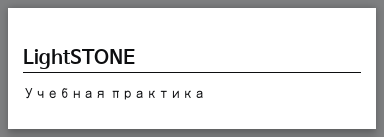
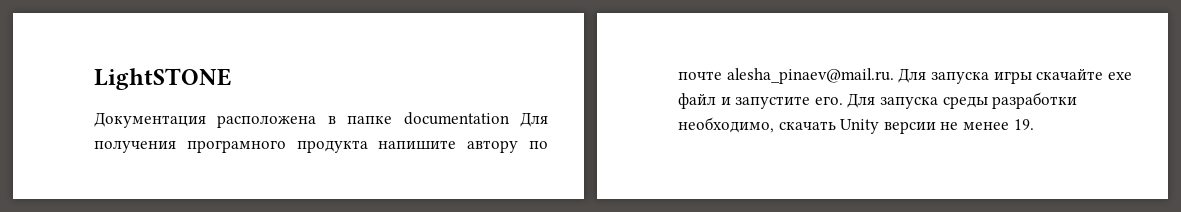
[23,88,207,100] Учебная практика -> [94,112,548,128] [94,140,548,153] [678,68,1132,84] [678,92,1078,109] [678,117,1034,134] Документация расположена в папке documentation Для получения програмного продукта напишите автору по почте alesha_pinaev@mail.ru. Для запуска игры скачайте exe файл и запустите его. Для запуска среды разработки необходимо, скачать Unity версии не менее 19.

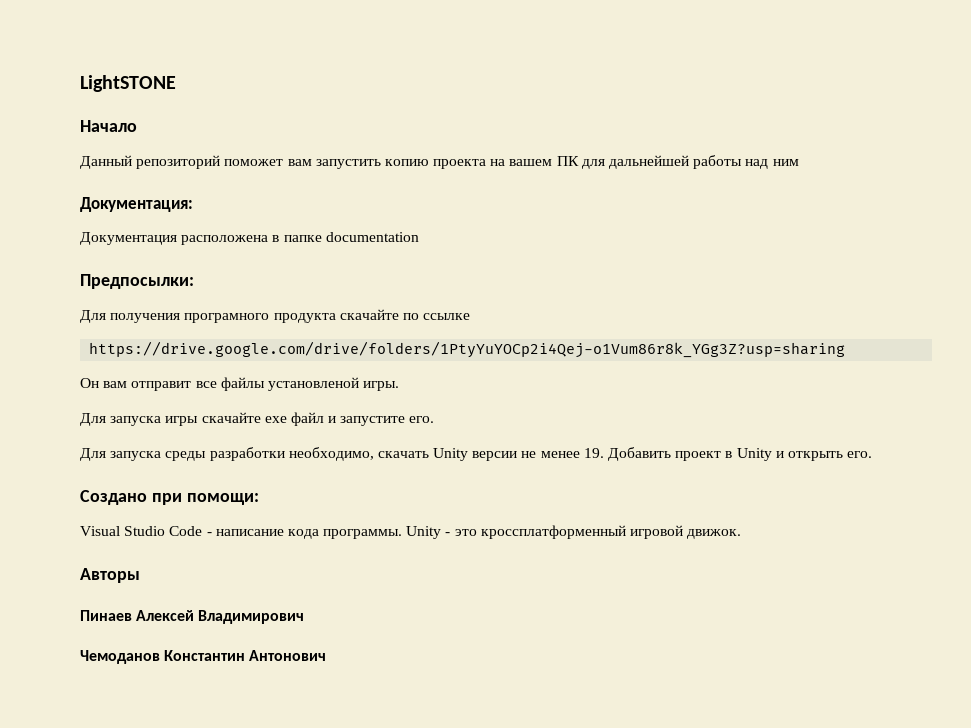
(232, 79) none -> [80,120,137,132] [80,155,799,169] [80,197,193,212] // Начало // Данный репозиторий поможет вам запустить копию проекта на вашем ПК для дальнейшей работы над ним // Документация:
(509, 118) none -> [80,274,194,289] // Предпосылки: //
[378,140,548,153] [678,68,894,84] напишите автору по почте alesha_pinaev@mail.ru. -> [339,309,471,320] [89,341,846,358] [80,377,400,391] скачайте по ссылке // https://drive.google.com/drive/folders/1PtyYuYOCp2i4Qej-o1Vum86r8k_YGg3Z?usp=sharing // Он вам отправит все файлы установленой игры. //
(843, 100) none -> (435, 419) //
(1034, 124) none -> [608,447,873,461] [80,490,259,505] [80,525,742,539] [80,568,140,583] [80,610,305,624] [80,650,327,664] Добавить проект в Unity и открыть его. // Создано при помощи: // Visual Studio Code - написание кода программы. Unity - это кроссплатформенный игровой движок. // Авторы // Пинаев Алексей Владимирович // Чемоданов Константин Антонович

